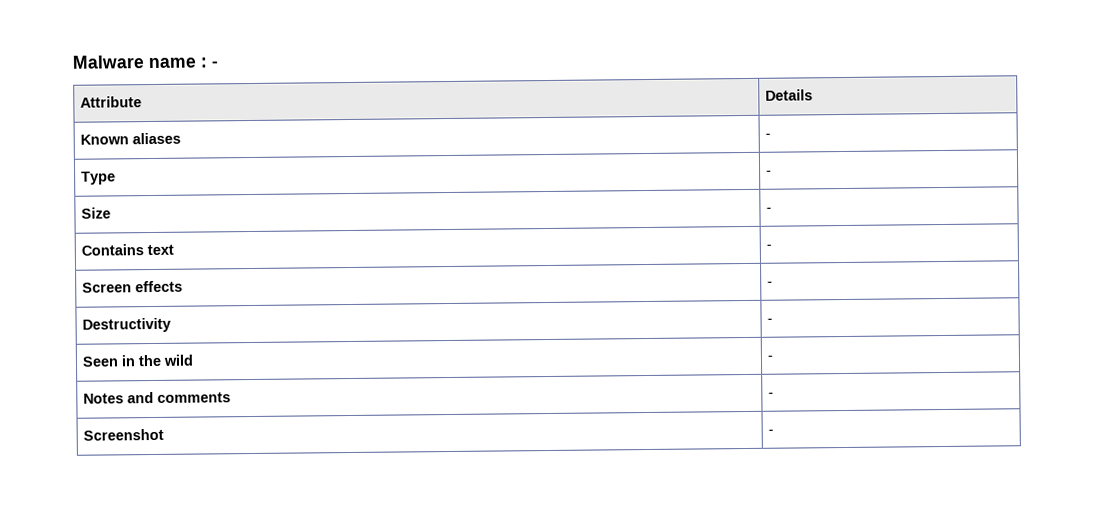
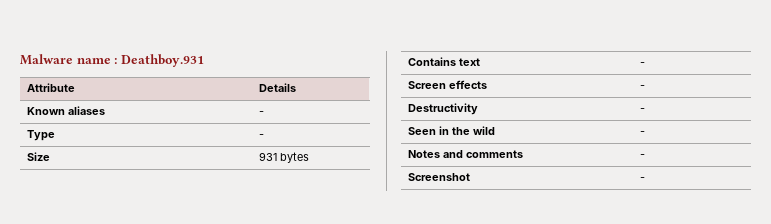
[211,61,218,68] - -> [120,54,204,67] Deathboy.931
[765,207,772,212] - -> [258,152,309,163] 931 bytes

